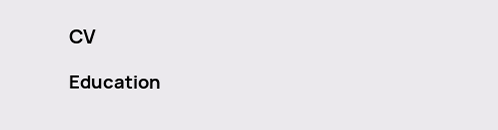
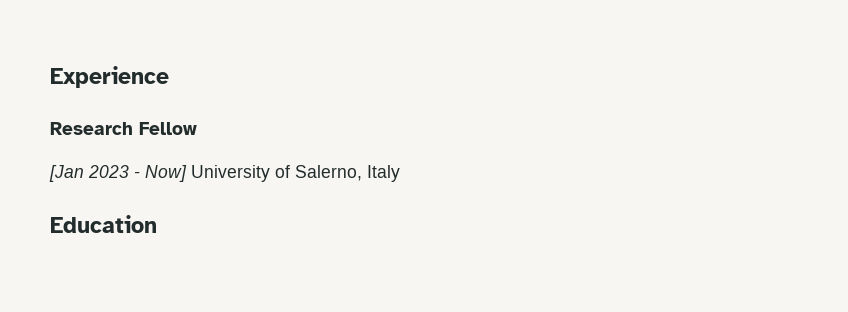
[69,29,97,44] CV -> [50,66,169,88] [50,122,197,135] [49,165,400,182] Experience // Research Fellow // [Jan 2023 - Now] University of Salerno, Italy

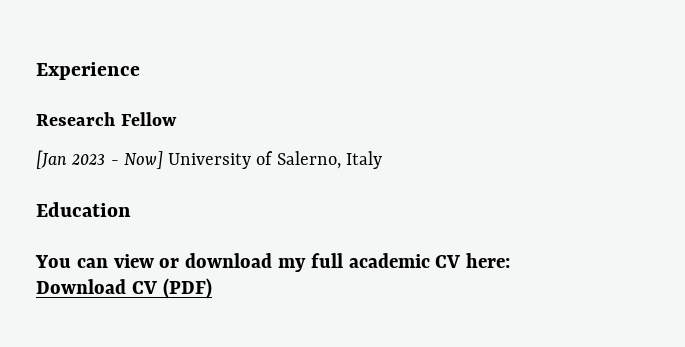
(157, 224) none -> [35,253,511,272] [36,278,212,299] // You can view or download my full academic CV here: // Download CV (PDF)

